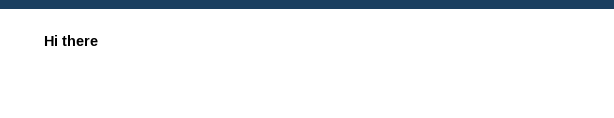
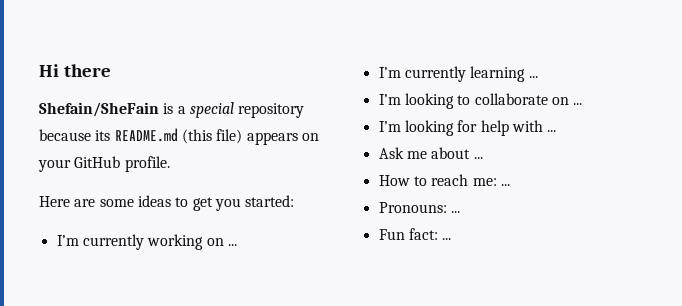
(98, 40) none -> [39,102,305,118] [39,128,319,145] [38,156,170,172] [39,195,295,211] [56,234,237,250] [378,66,538,82] [378,93,583,109] [378,120,557,136] [378,147,483,159] [378,174,510,186] [378,202,460,213] [378,228,452,240] // Shefain/SheFain is a special repository because its README.md (this file) appears on your GitHub profile. // Here are some ideas to get you started: // I’m currently working on ... // I’m currently learning ... // I’m looking to collaborate on ... // I’m looking for help with ... // Ask me about ... // How to reach me: ... // Pronouns: ... // Fun fact: ...

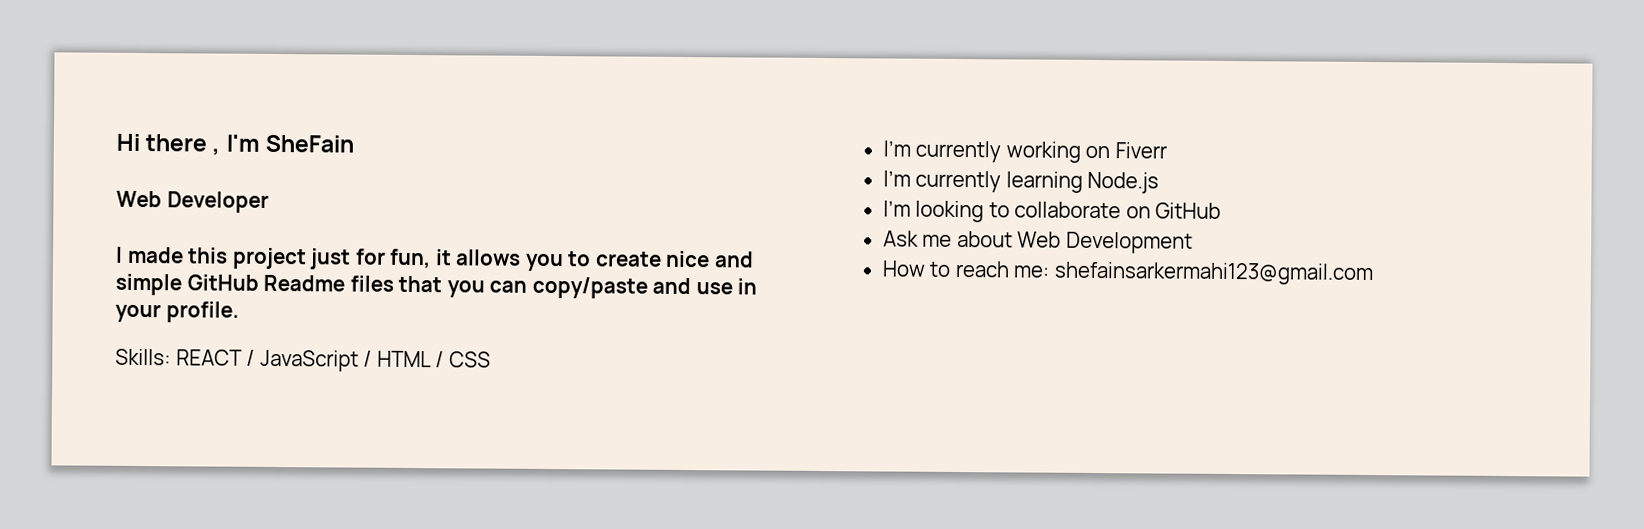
[39,102,305,118] [39,128,319,145] [38,156,170,172] [39,195,295,211] // Shefain/SheFain is a special repository because its README.md (this file) appears on your GitHub profile. // Here are some ideas to get you started: -> [212,134,354,156] [116,190,269,213] [115,246,754,272] [115,273,758,299] [115,301,239,323] [115,348,491,372] , I'm SheFain // Web Developer // I made this project just for fun, it allows you to create nice and simple GitHub Readme files that you can copy/paste and use in your profile. // Skills: REACT / JavaScript / HTML / CSS
[227,244,237,246] ... -> [1114,142,1167,159] Fiverr
[528,76,538,78] ... -> [1087,171,1160,194] Node.js
[573,103,583,105] [378,120,557,136] ... // I’m looking for help with ... -> [1155,202,1222,219] GitHub
[473,157,483,159] ... -> [1017,231,1193,254] Web Development
[500,184,510,186] [378,202,460,213] [378,228,452,240] ... // Pronouns: ... // Fun fact: ... -> [1053,261,1374,286] shefainsarkermahi123@gmail.com

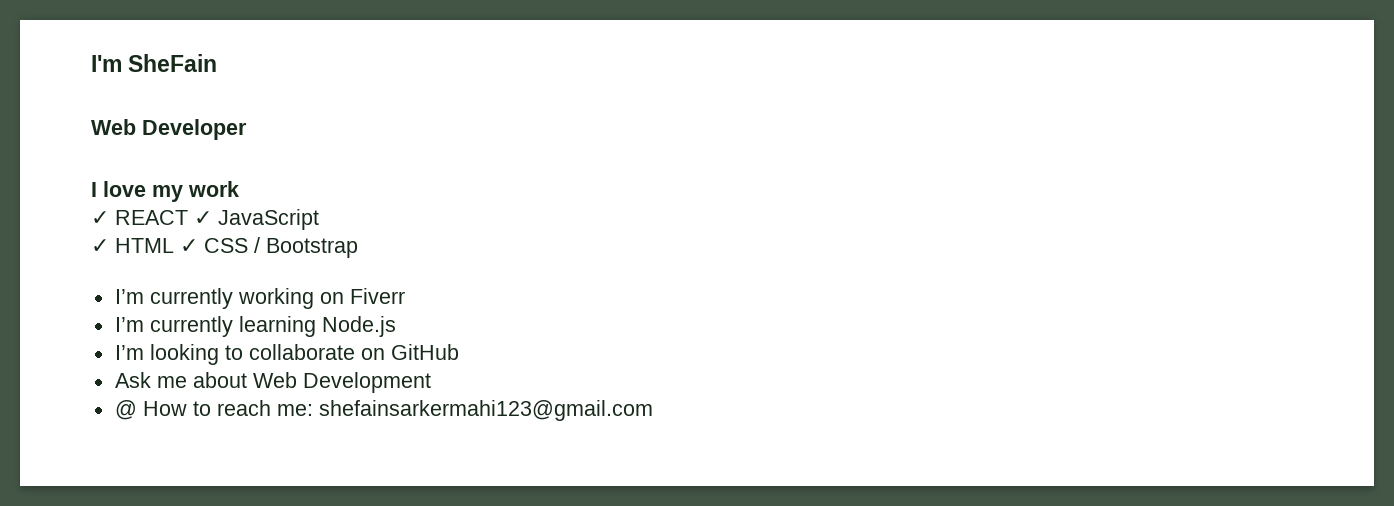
[116,133,221,156] Hi there , -> (91, 63) none
[126,246,754,272] [115,273,758,299] [115,301,239,323] [115,348,491,372] made this project just for fun, it allows you to create nice and simple GitHub Readme files that you can copy/paste and use in your profile. // Skills: REACT / JavaScript / HTML / CSS -> [103,181,239,202] [91,209,319,230] [91,237,358,258] love my work // ✓ REACT ✓ JavaScript // ✓ HTML ✓ CSS / Bootstrap
(1193, 242) none -> [114,400,137,420] @

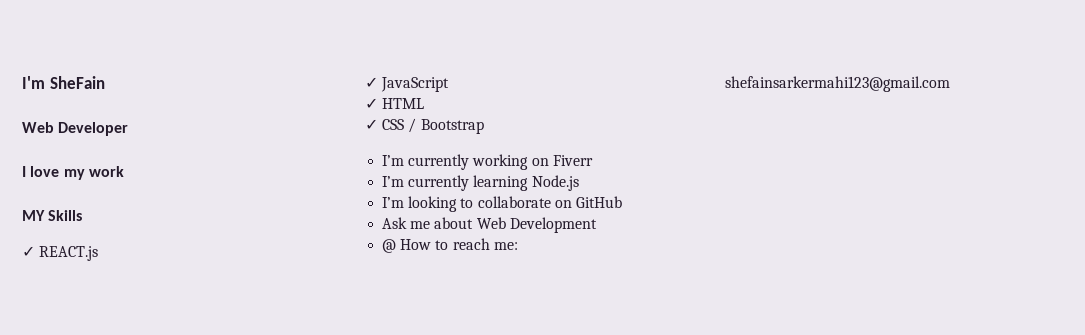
[91,210,188,225] // ✓ REACT -> [22,210,83,221] [22,246,99,261] // MY Skills // ✓ REACT.js //
(174, 245) none -> (425, 103) //

